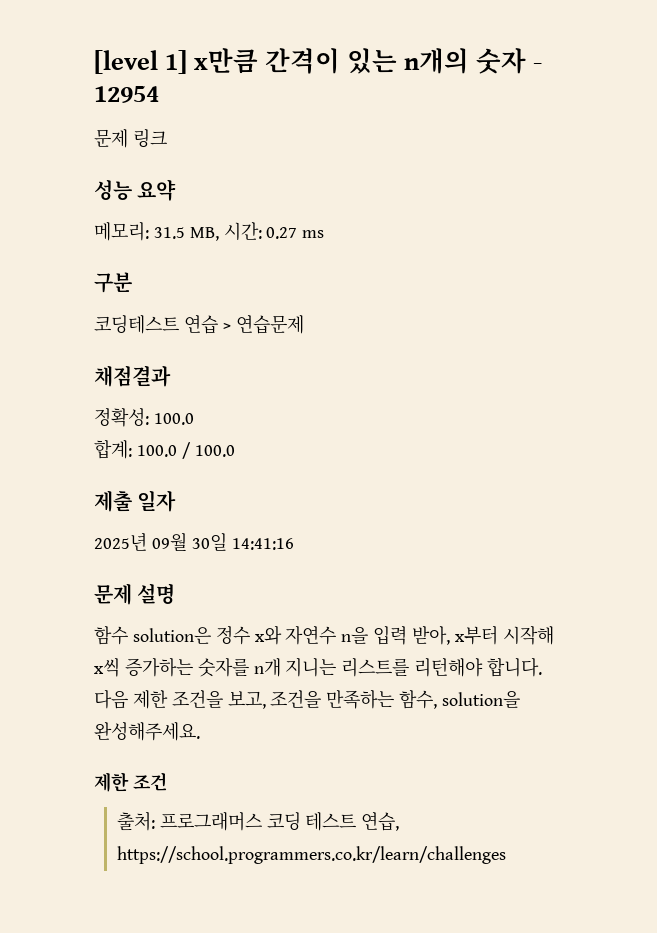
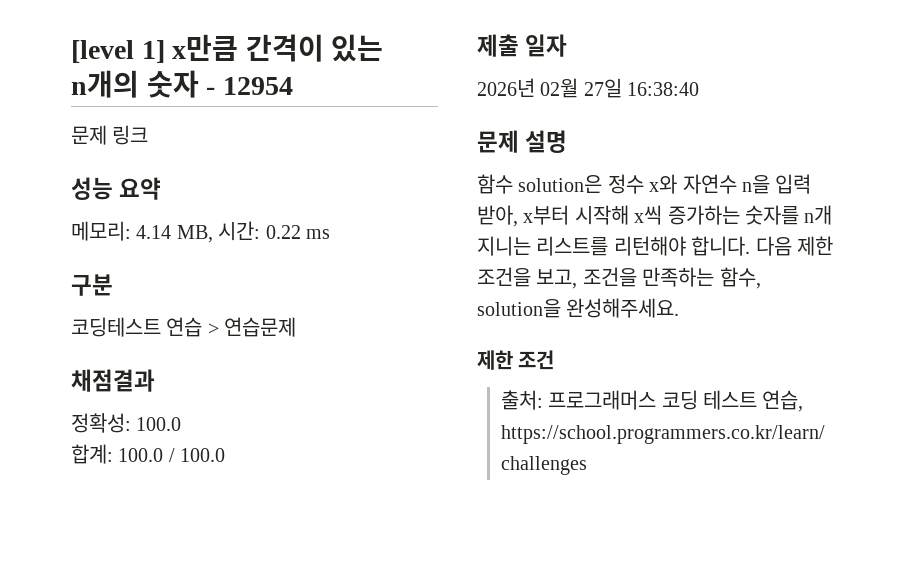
[153,227,185,239] 31.5 -> [136,225,172,239] 4.14
[266,227,298,239] 0.27 -> [265,225,301,239] 0.22
[94,532,294,551] 2025년 09월 30일 14:41:16 -> [477,78,700,98] 2026년 02월 27일 16:38:40

